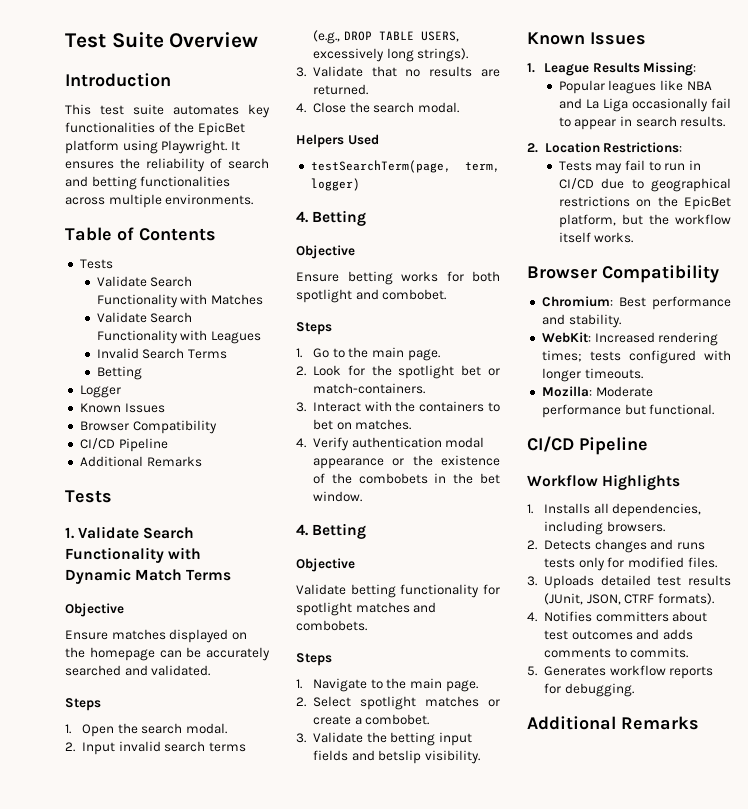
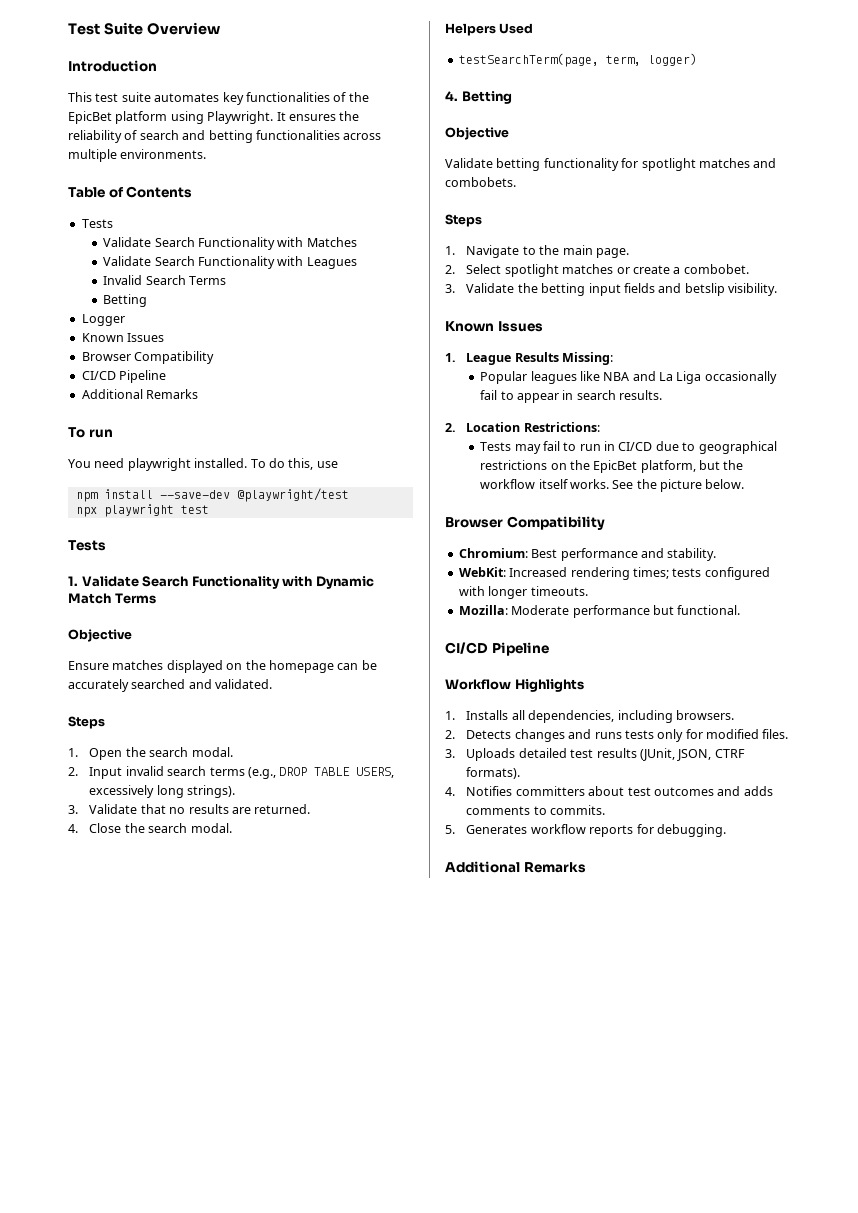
(202, 461) none -> [68,427,113,438] [68,458,338,471] [75,488,349,502] [75,504,209,517] // To run // You need playwright installed. To do this, use // npm install --save-dev @playwright/test // npx playwright test
[296,271,500,285] [296,289,447,303] [296,322,332,335] [296,347,440,361] [296,365,500,379] [312,383,425,394] [296,401,500,412] [312,419,412,430] [296,437,485,451] [312,455,500,469] [312,473,500,484] [312,491,362,502] [296,523,367,539] [296,558,355,572] // Ensure betting works for both spotlight and combobet. // Steps // 1. Go to the main page. // 2. Look for the spotlight bet or match-containers. // 3. Interact with the containers to bet on matches. // 4. Verify authentication modal appearance or the existence of the combobets in the bet window. // 4. Betting // Objective -> (509, 133) none
(634, 237) none -> [612,479,745,492] See the picture below.

